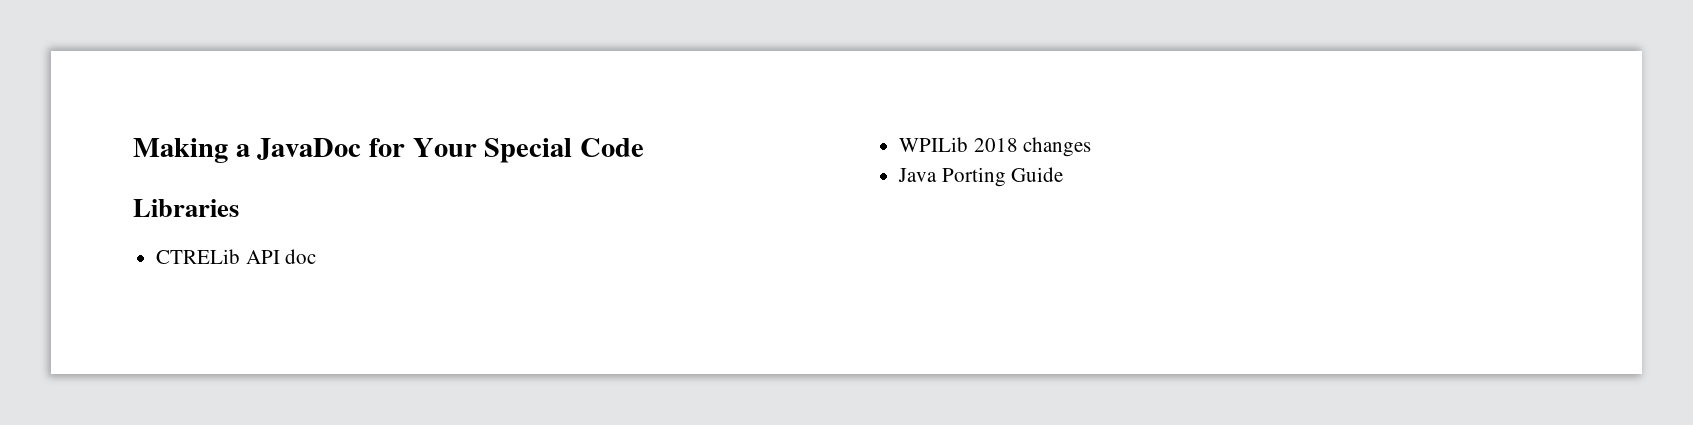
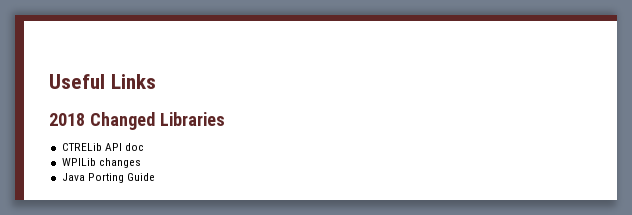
[133,138,645,163] Making a JavaDoc for Your Special Code // -> [49,74,156,89] [49,112,155,130] Useful Links // 2018 Changed
[973,138,1018,152] 2018 -> (96, 162) none

